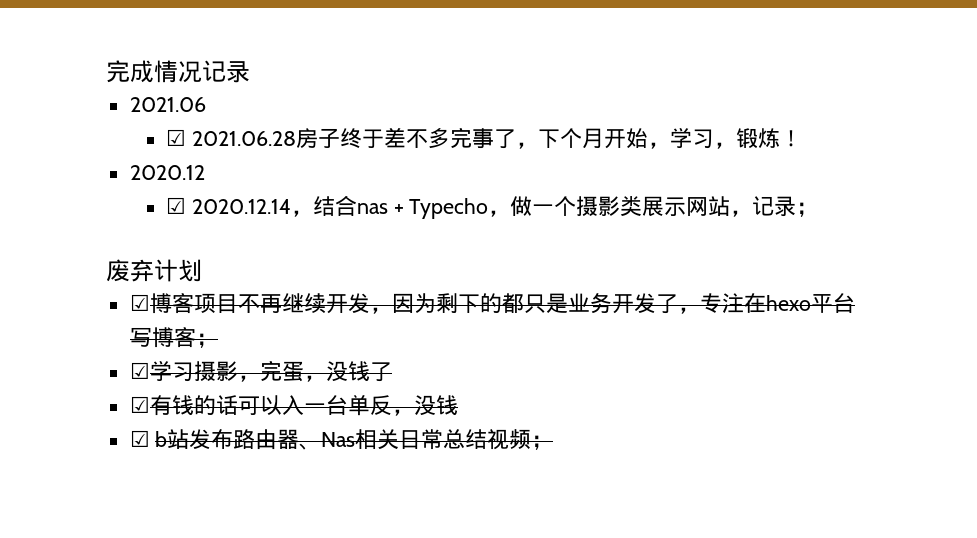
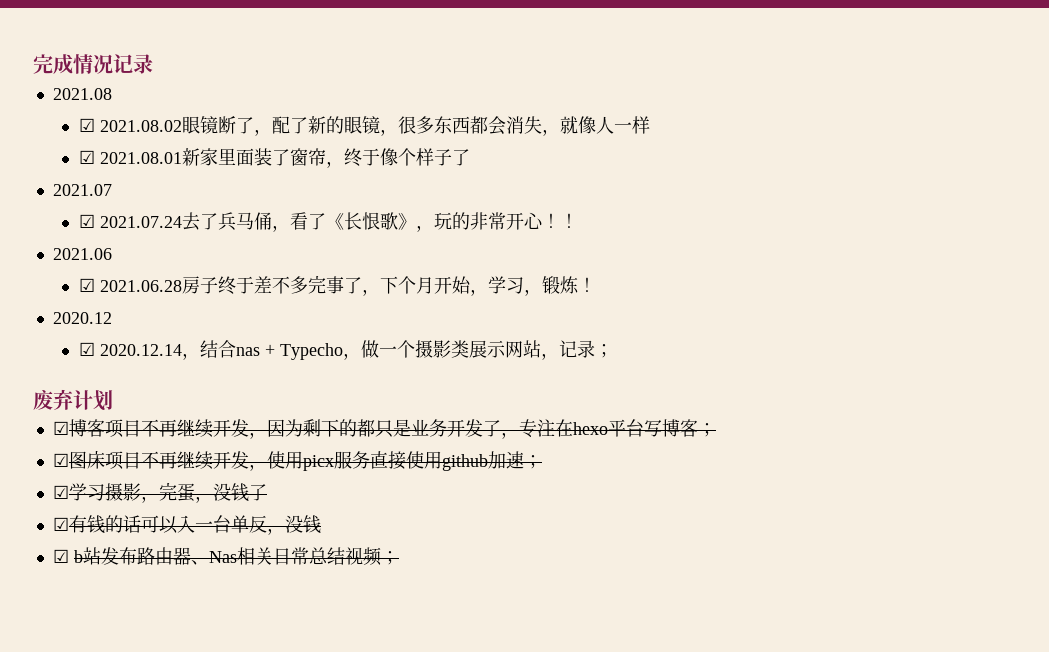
(250, 72) none -> [52,88,112,100] [78,116,650,136] [78,148,470,168] [52,184,112,196] [78,212,578,232] // 2021.08 // ☑ 2021.08.02眼镜断了，配了新的眼镜，很多东西都会消失，就像人一样 // ☑ 2021.08.01新家里面装了窗帘，终于像个样子了 // 2021.07 // ☑ 2021.07.24去了兵马俑，看了《长恨歌》，玩的非常开心！！
(218, 340) none -> [52,450,542,471] // ☑图床项目不再继续开发，使用picx服务直接使用github加速；

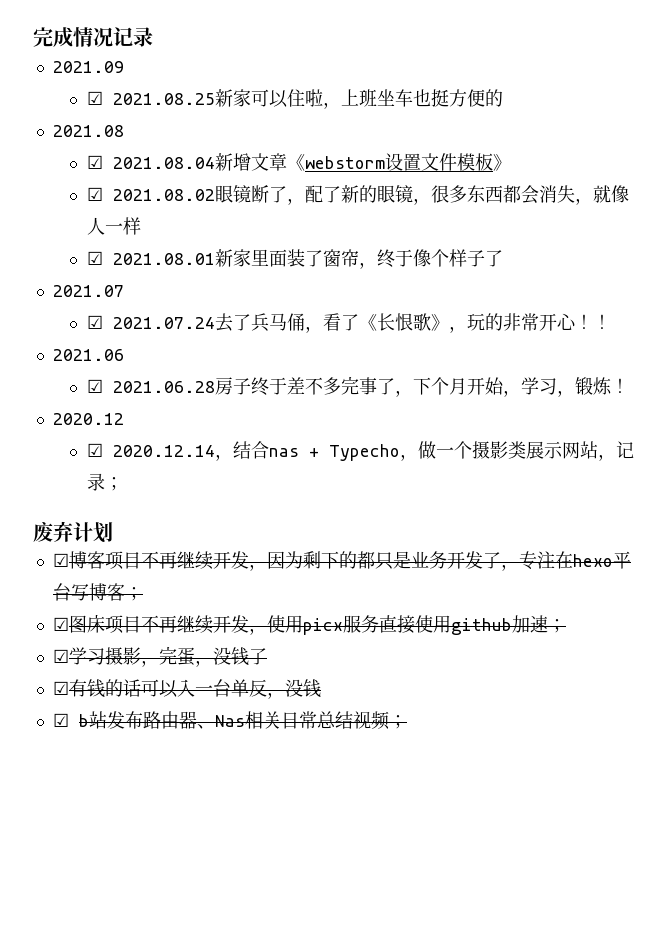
[52,88,112,100] 2021.08 -> [52,61,124,73] [86,89,503,109] [52,125,124,137] [86,153,511,171] 2021.09 // ☑ 2021.08.25新家可以住啦，上班坐车也挺方便的 // 2021.08 // ☑ 2021.08.04新增文章《webstorm设置文件模板》

